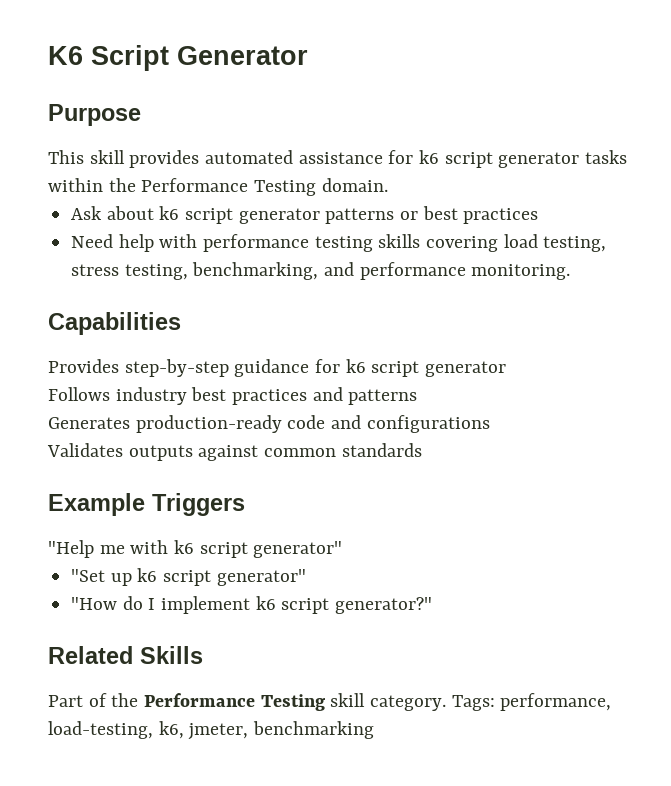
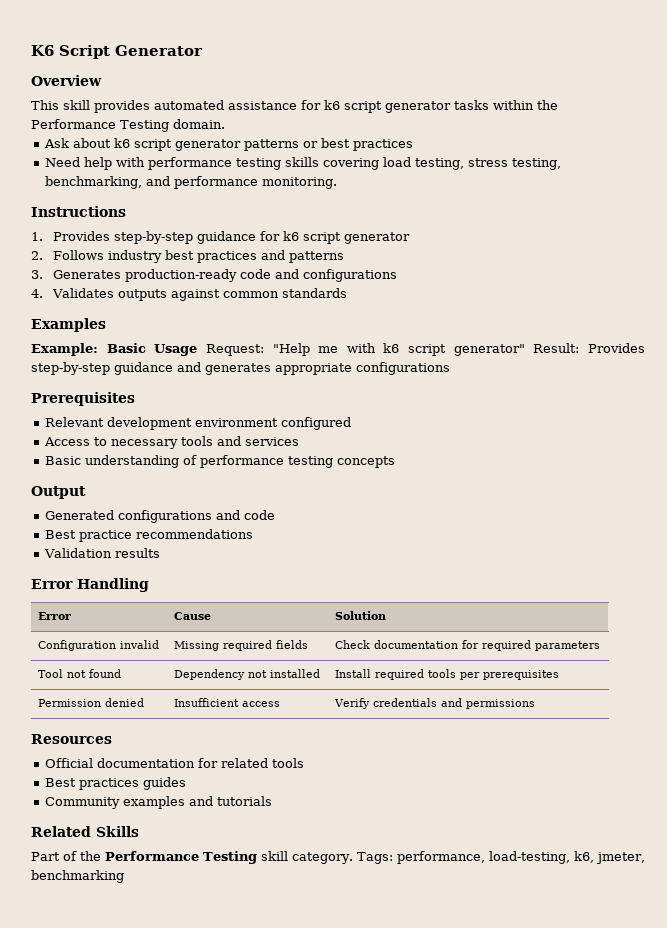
[48,104,141,126] Purpose -> [31,75,102,86] Overview
[48,312,181,335] Capabilities // -> [31,206,126,217] [31,232,43,241] Instructions // 1.
(507, 369) none -> [31,251,43,260] 2.
(418, 397) none -> [31,270,43,279] 3.
(490, 424) none -> [31,289,43,298] 4.
[48,493,245,516] Example Triggers // -> [31,318,106,332] [31,343,264,356] Examples // Example: Basic Usage Request:
[71,568,306,586] [71,596,433,614] // "Set up k6 script generator" // "How do I implement k6 script generator?" -> [533,343,645,353] [31,362,450,375] [31,392,135,406] [44,417,351,430] [43,436,299,449] [44,455,395,468] [31,486,86,499] [44,510,275,523] [44,529,253,542] [43,548,160,558] [31,578,149,592] [38,612,72,620] [174,612,212,620] [335,611,387,620] [38,640,160,651] [174,640,309,651] [335,640,601,651] [38,669,122,678] [174,669,321,680] [335,669,560,680] [38,698,145,707] [174,698,281,707] [334,698,536,709] [31,734,112,744] [44,758,304,768] [44,777,186,790] [44,796,272,809] Result: Provides step-by-step guidance and generates appropriate configurations // Prerequisites // Relevant development environment configured // Access to necessary tools and services // Basic understanding of performance testing concepts // Output // Generated configurations and code // Best practice recommendations // Validation results // Error Handling // Error | Cause | Solution // Configuration invalid | Missing required fields | Check documentation for required parameters // Tool not found | Dependency not installed | Install required tools per prerequisites // Permission denied | Insufficient access | Verify credentials and permissions // Resources // Official documentation for related tools // Best practices guides // Community examples and tutorials

